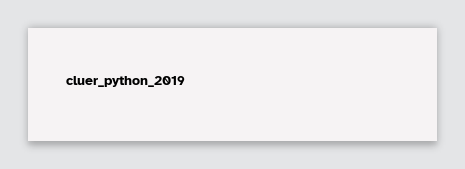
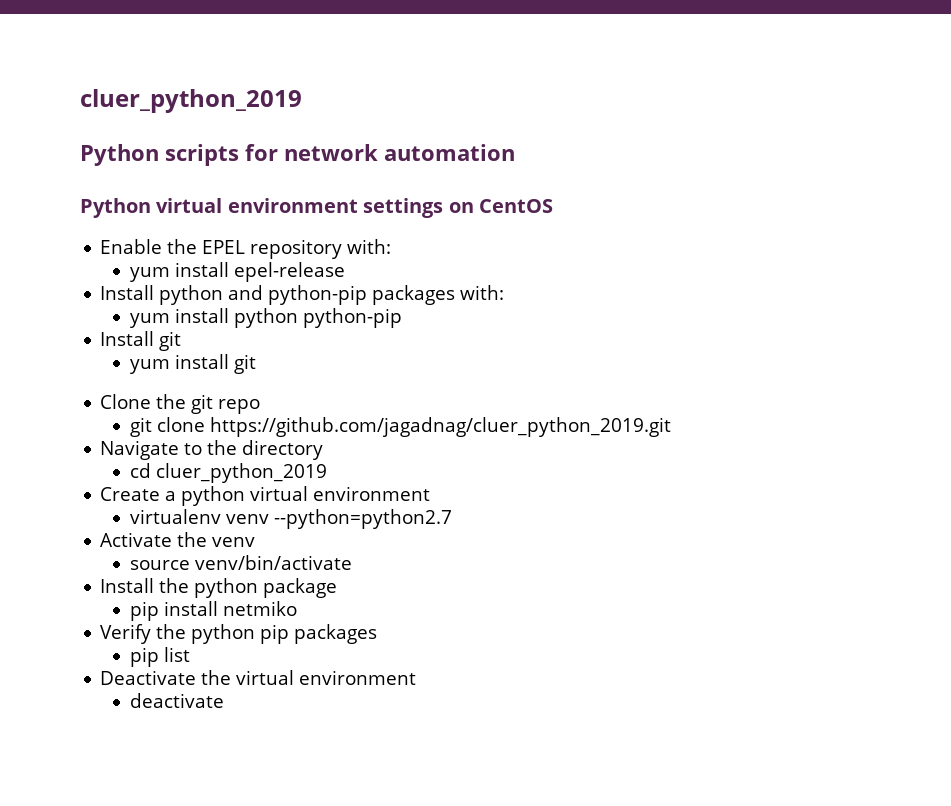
[66,76,185,87] cluer_python_2019 -> [80,89,302,113] [80,144,515,166] [80,198,553,218] [100,239,392,259] [129,262,345,282] [100,285,505,305] [129,308,402,328] [100,331,182,351] [129,354,256,374] [100,394,261,414] [129,417,671,437] [100,440,324,460] [129,463,327,483] [100,486,431,506] [129,509,452,529] [100,532,256,547] [129,555,352,570] [100,578,338,598] [129,601,297,621] [100,624,378,644] [129,647,190,667] [100,670,417,685] [129,693,224,708] cluer_python_2019 // Python scripts for network automation // Python virtual environment settings on CentOS // Enable the EPEL repository with: // yum install epel-release // Install python and python-pip packages with: // yum install python python-pip // Install git // yum install git // Clone the git repo // git clone https://github.com/jagadnag/cluer_python_2019.git // Navigate to the directory // cd cluer_python_2019 // Create a python virtual environment // virtualenv venv --python=python2.7 // Activate the venv // source venv/bin/activate // Install the python package // pip install netmiko // Verify the python pip packages // pip list // Deactivate the virtual environment // deactivate

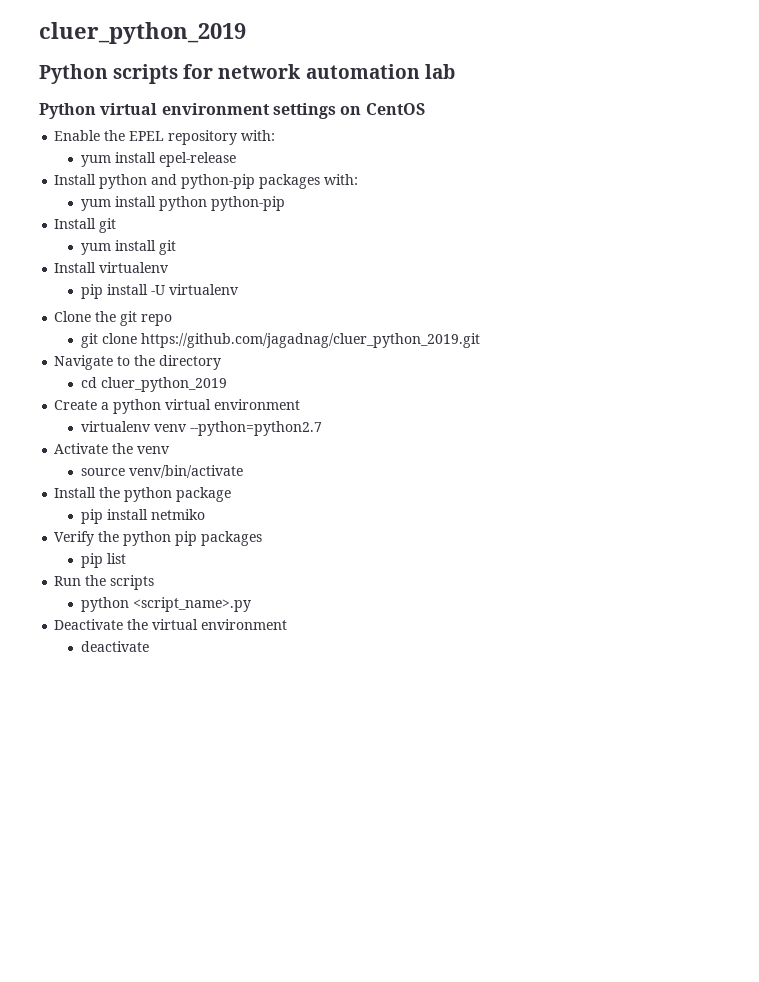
(515, 152) none -> [424,64,455,79] lab
(256, 364) none -> [54,262,170,273] [80,284,239,299] // Install virtualenv // pip install -U virtualenv
(190, 654) none -> [54,575,155,590] [80,597,251,612] // Run the scripts // python <script_name>.py

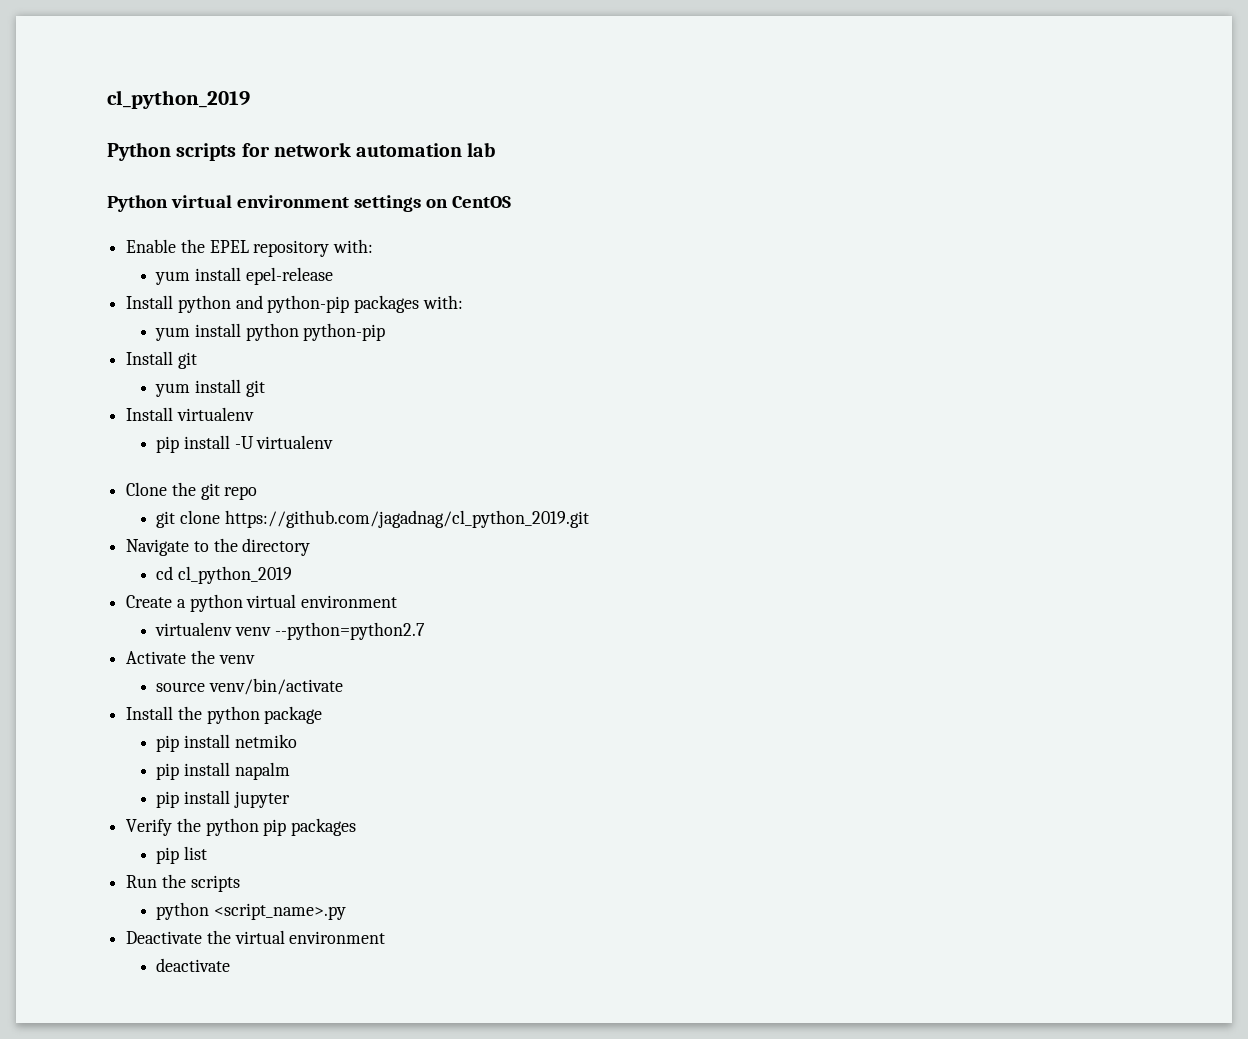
[39,22,246,44] cluer_python_2019 -> [107,90,250,109] cl_python_2019
[140,333,480,348] https://github.com/jagadnag/cluer_python_2019.git -> [224,510,589,528] https://github.com/jagadnag/cl_python_2019.git
[100,377,227,392] cluer_python_2019 -> [178,566,293,584] cl_python_2019
(205, 514) none -> [156,762,290,780] [156,790,290,808] // pip install napalm // pip install jupyter

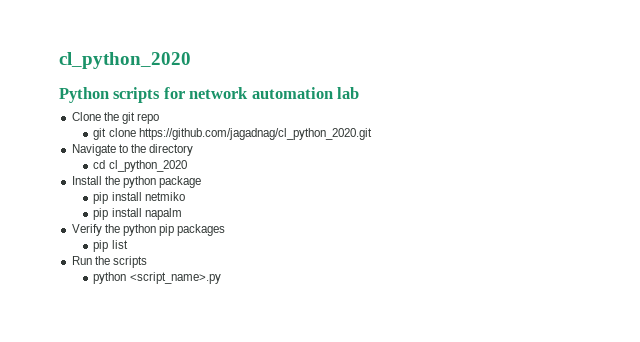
[107,90,250,109] cl_python_2019 -> [59,52,191,69] cl_python_2020
[107,195,511,212] [126,239,374,257] [155,267,333,285] [126,295,463,313] [155,323,386,341] [126,351,197,369] [155,379,265,397] [126,407,254,421] [156,435,334,453] // Python virtual environment settings on CentOS // Enable the EPEL repository with: // yum install epel-release // Install python and python-pip packages with: // yum install python python-pip // Install git // yum install git // Install virtualenv // pip install -U virtualenv -> (360, 93) none
[224,510,589,528] https://github.com/jagadnag/cl_python_2019.git -> [138,128,372,140] https://github.com/jagadnag/cl_python_2020.git
[178,566,293,584] [126,594,398,612] [155,622,425,640] [126,650,255,664] [156,678,344,695] cl_python_2019 // Create a python virtual environment // virtualenv venv --python=python2.7 // Activate the venv // source venv/bin/activate -> [108,160,187,172] cl_python_2020
[156,790,290,808] // pip install jupyter -> (182, 214) none
[126,930,386,944] [156,958,231,972] // Deactivate the virtual environment // deactivate -> (221, 278) none

